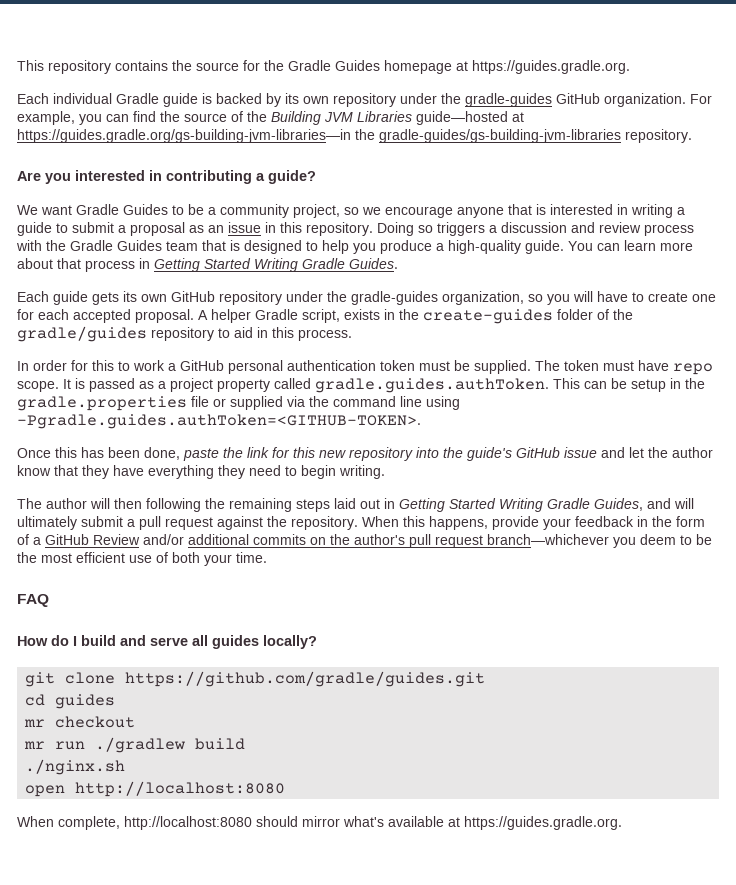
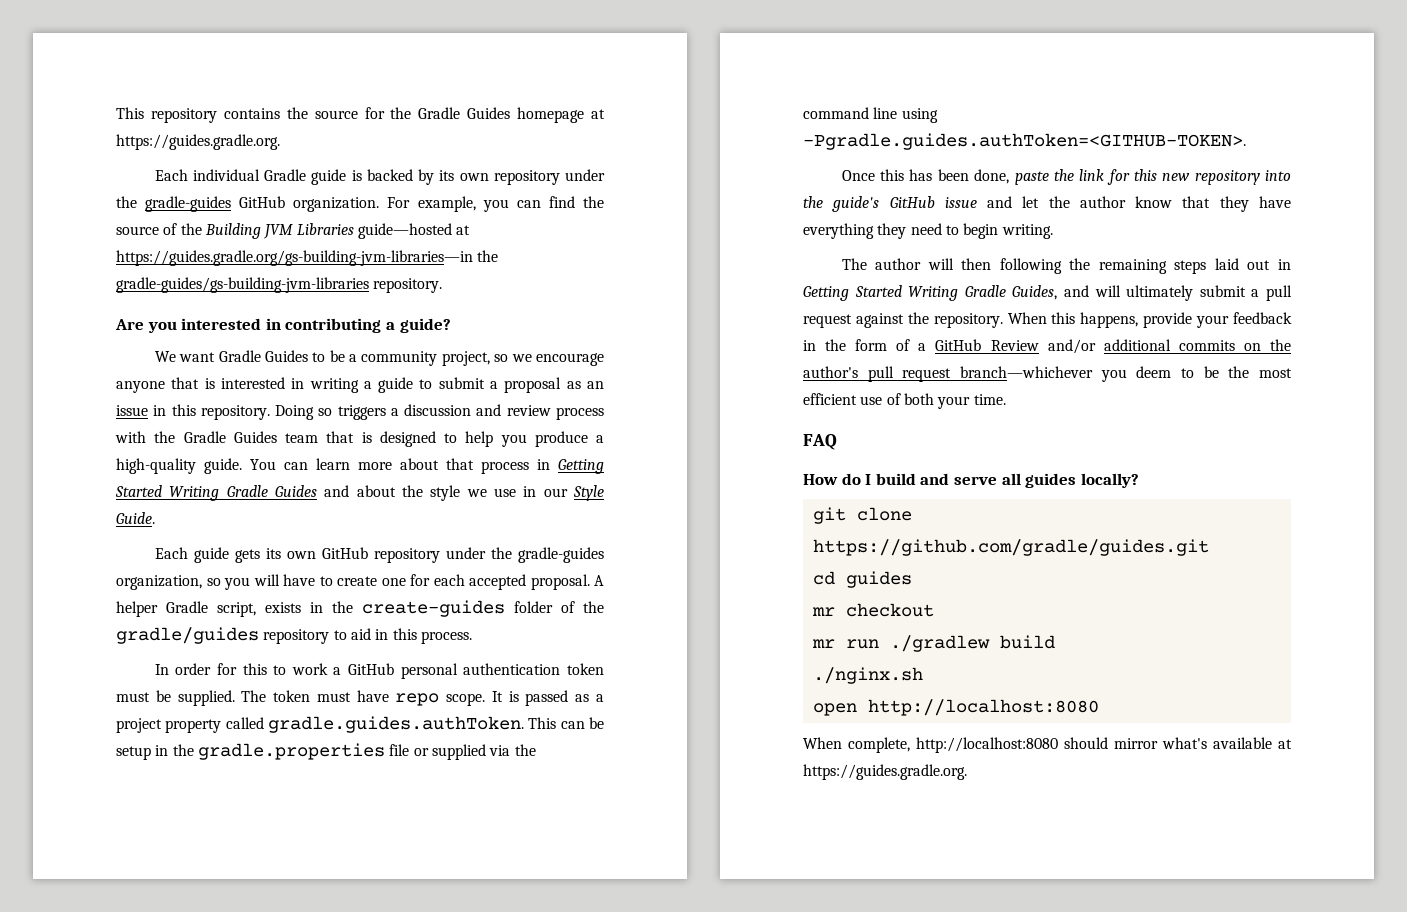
[349,258,398,269] Guides. -> [275,485,604,501] [116,512,155,524] Guides and about the style we use in our Style Guide.

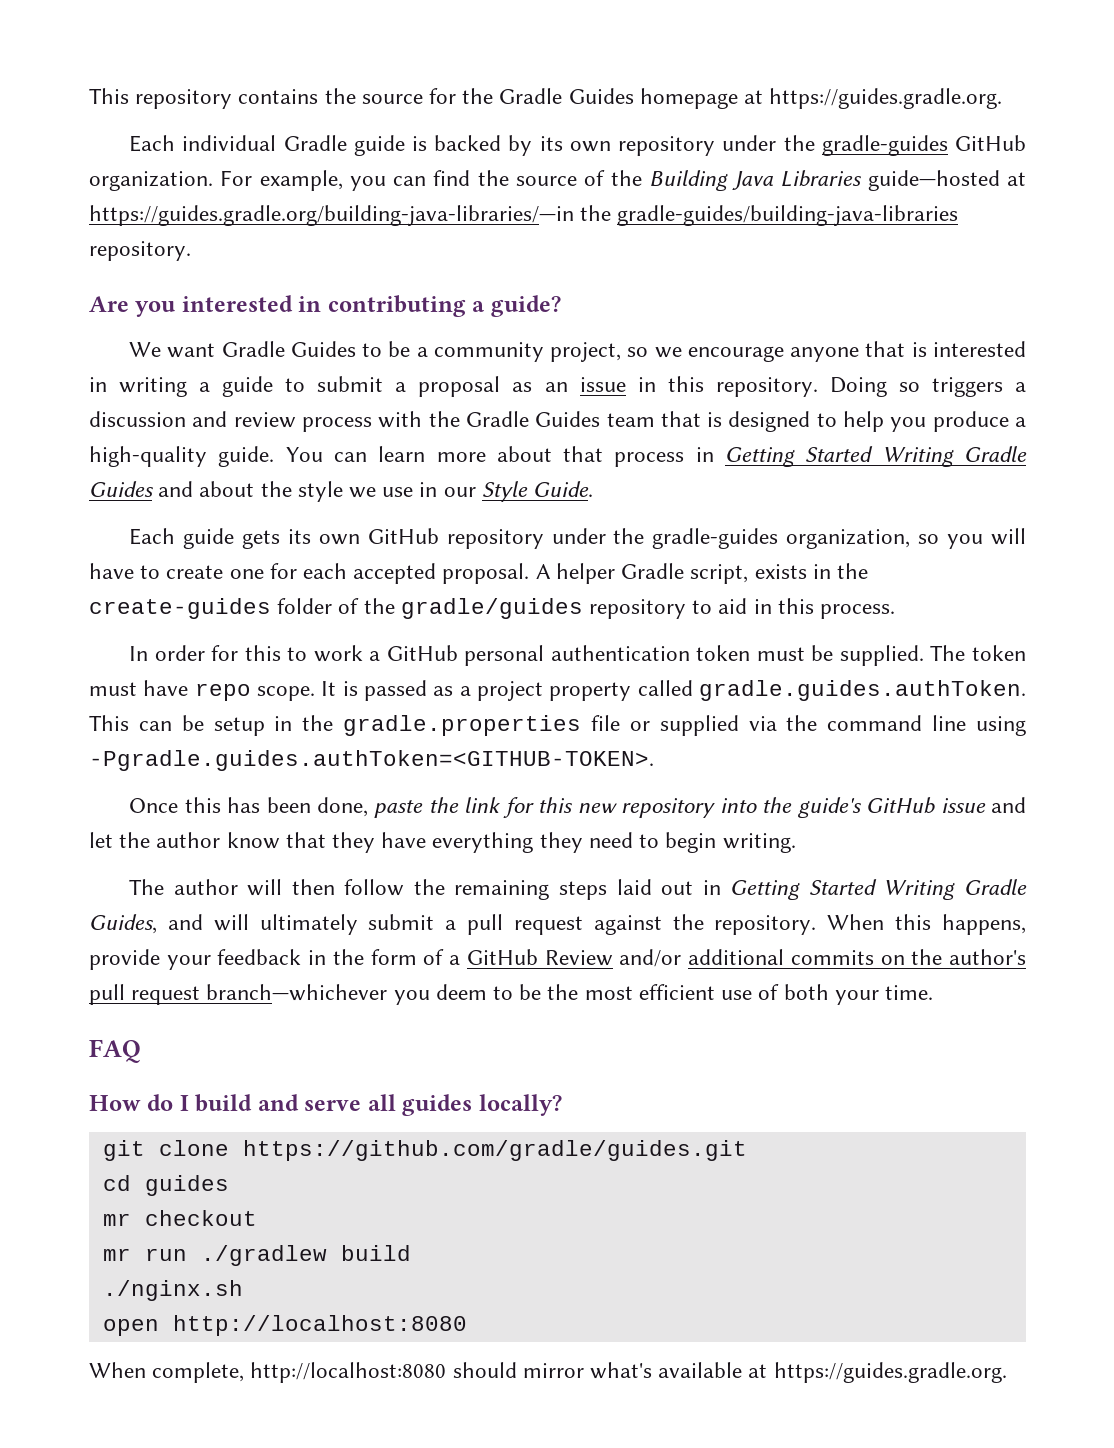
[263,224,294,239] JVM -> [732,171,774,190] Java
[116,250,499,266] [116,277,369,293] https://guides.gradle.org/gs-building-jvm-libraries—in the gradle-guides/gs-building-jvm-libraries -> [89,205,959,226] https://guides.gradle.org/building-java-libraries/—in the gradle-guides/building-java-libraries
[999,258,1062,274] following -> [344,879,405,896] follow

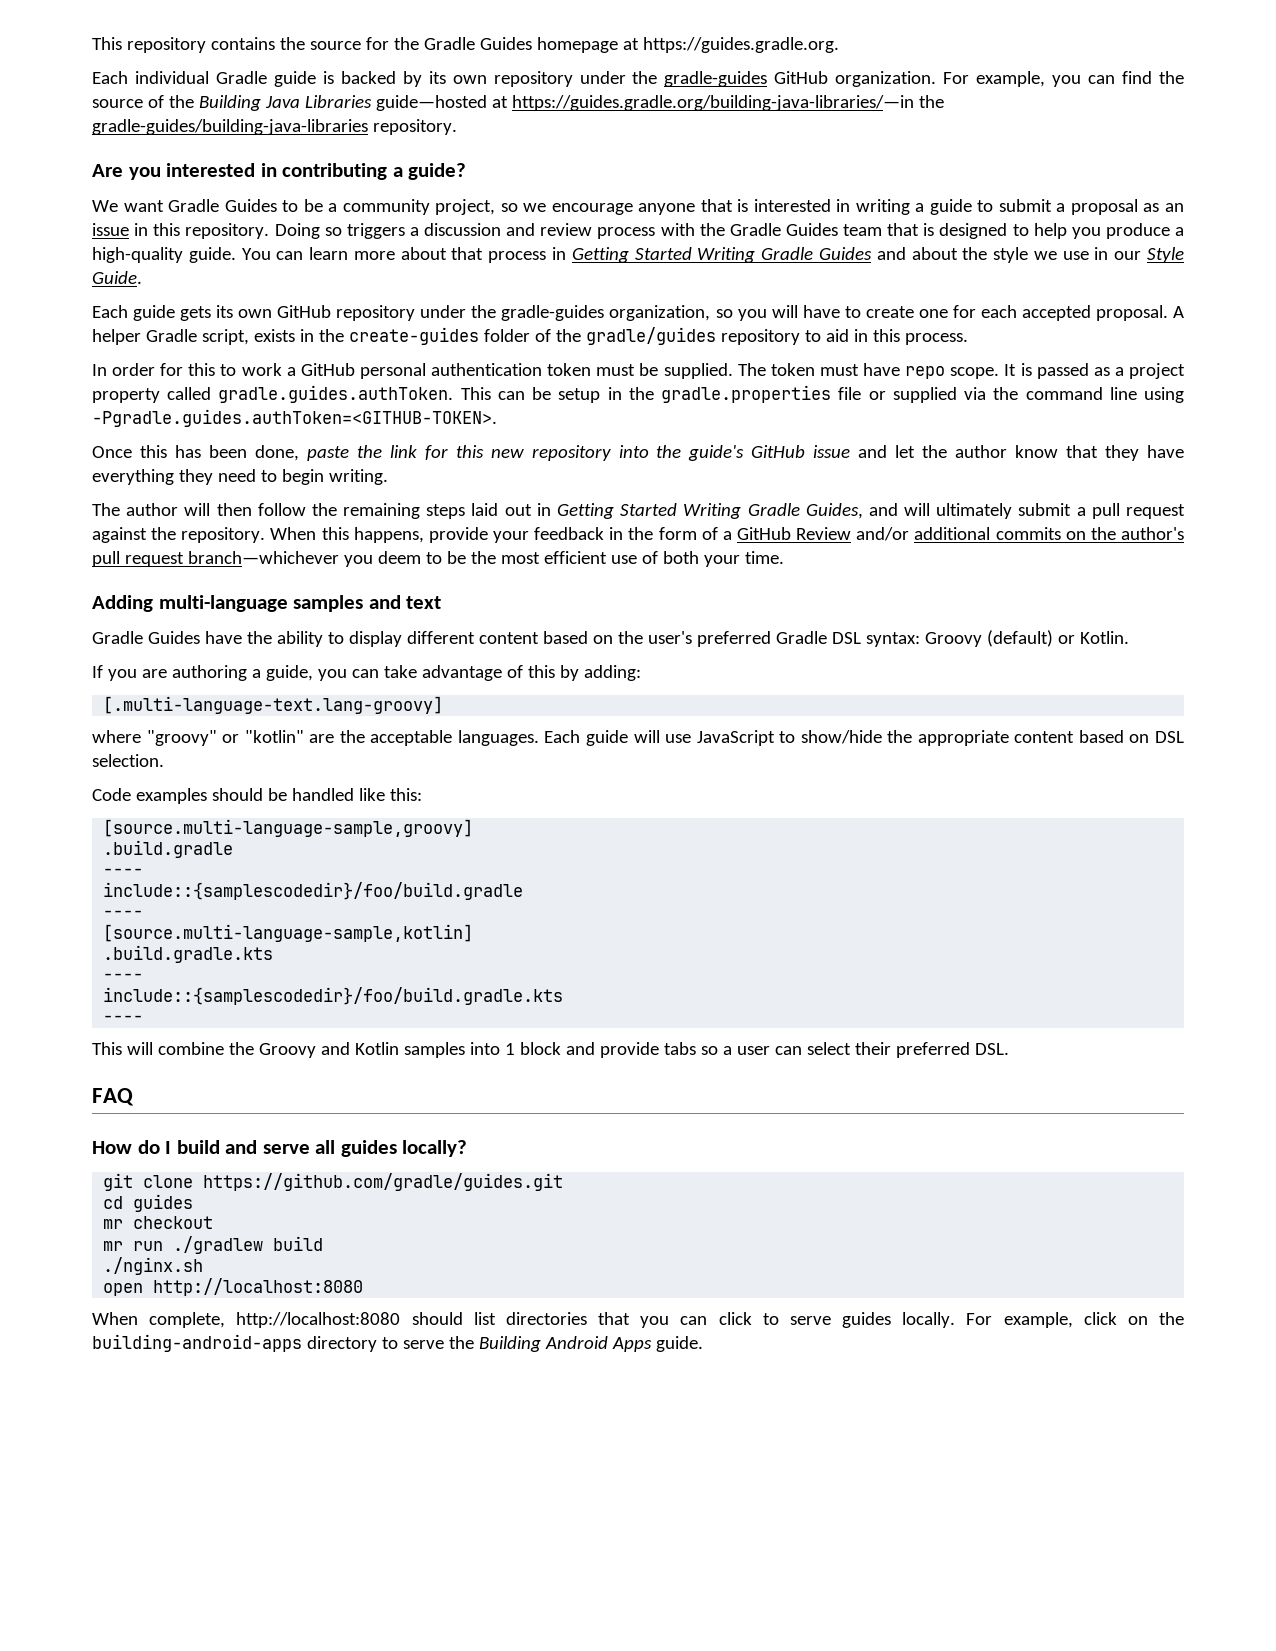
(933, 992) none -> [92,595,442,612] [92,630,1129,647] [92,665,641,681] [103,696,444,714] [92,730,1184,746] [92,754,164,767] [92,788,422,804] [103,819,474,837] [103,840,234,858] [103,868,144,875] [103,882,524,900] [103,910,144,917] [103,924,474,942] [103,945,274,963] [103,973,144,980] [103,987,564,1005] [103,1015,144,1022] [92,1042,1009,1058] // Adding multi-language samples and text // Gradle Guides have the ability to display different content based on the user's preferred Gradle DSL syntax: Groovy (default) or Kotlin. // If you are authoring a guide, you can take advantage of this by adding: // [.multi-language-text.lang-groovy] // where "groovy" or "kotlin" are the acceptable languages. Each guide will use JavaScript to show/hide the appropriate content based on DSL selection. // Code examples should be handled like this: // [source.multi-language-sample,groovy] // .build.gradle // ---- // include::{samplescodedir}/foo/build.gradle // ---- // [source.multi-language-sample,kotlin] // .build.gradle.kts // ---- // include::{samplescodedir}/foo/build.gradle.kts // ---- // This will combine the Groovy and Kotlin samples into 1 block and provide tabs so a user can select their preferred DSL.
[522,1362,1007,1383] mirror what's available at https://guides.gradle.org. -> [473,1312,1184,1328] [92,1334,703,1352] list directories that you can click to serve guides locally. For example, click on the building-android-apps directory to serve the Building Android Apps guide.

